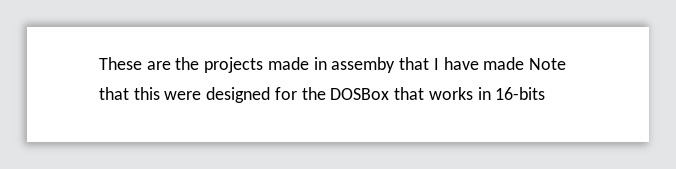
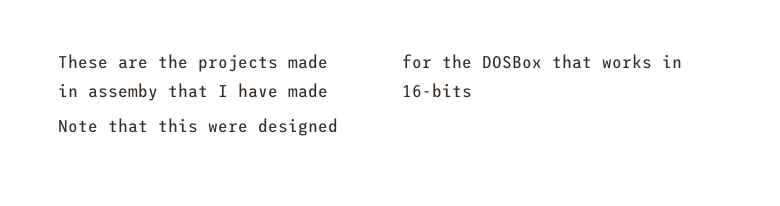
(525, 63) none -> (328, 90) //

